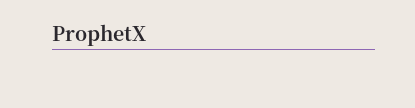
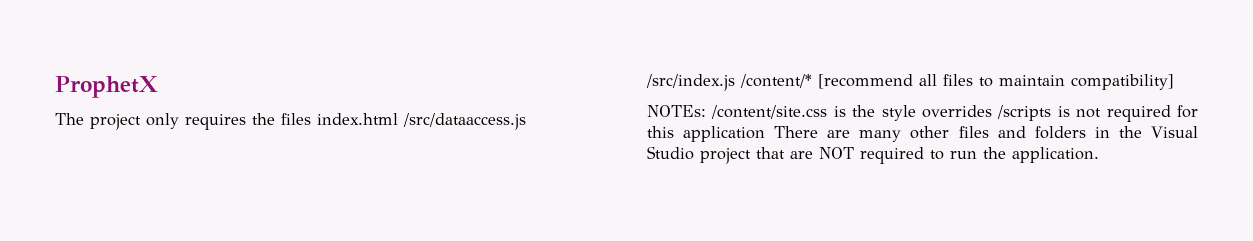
(146, 35) none -> [55,113,526,130] [646,74,1174,91] [647,105,1198,122] [647,126,1199,142] [647,146,1099,164] // The project only requires the files index.html /src/dataaccess.js /src/index.js /content/* [recommend all files to maintain compatibility] // NOTEs: /content/site.css is the style overrides /scripts is not required for this application There are many other files and folders in the Visual Studio project that are NOT required to run the application.

